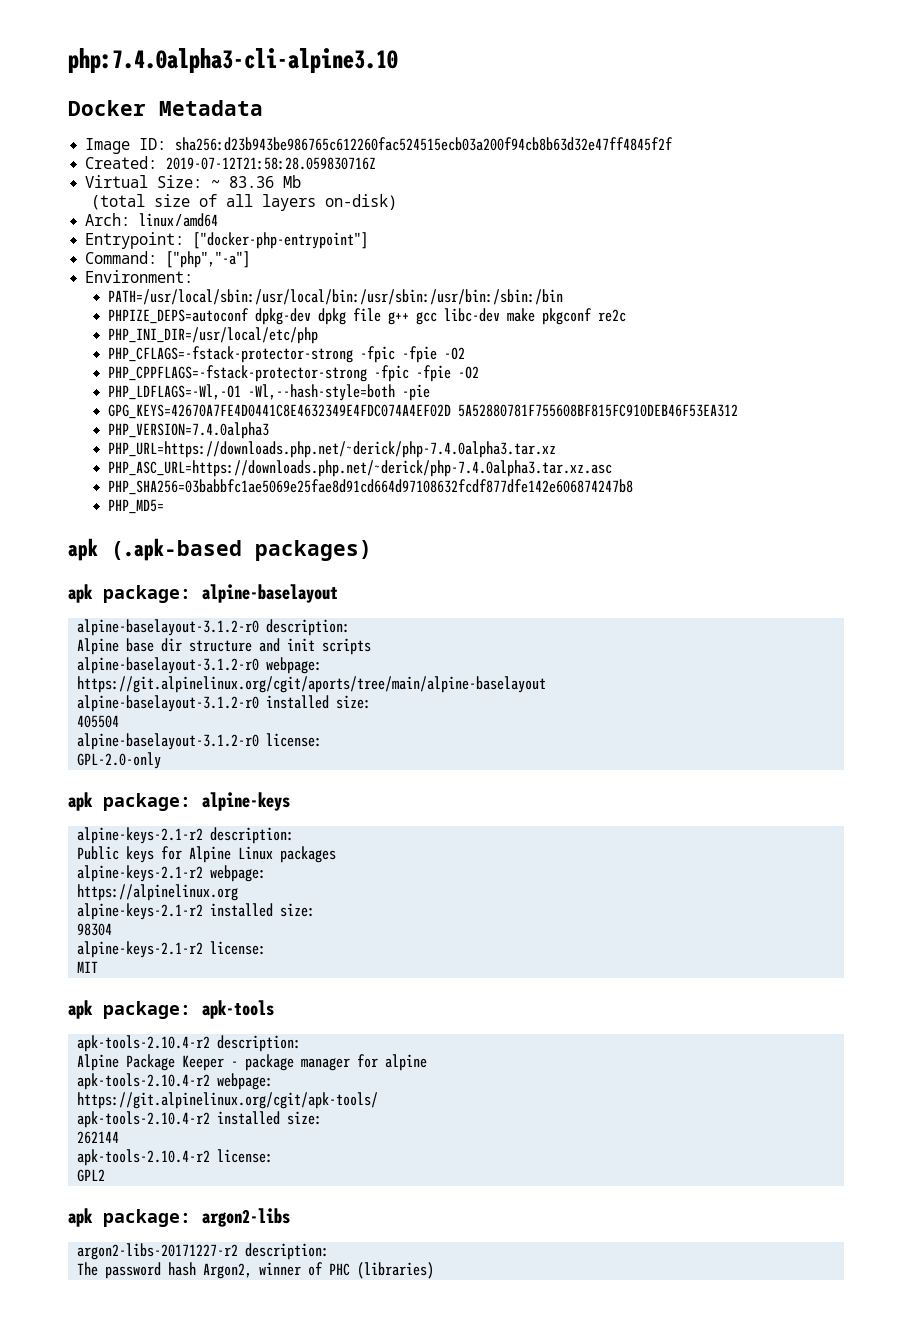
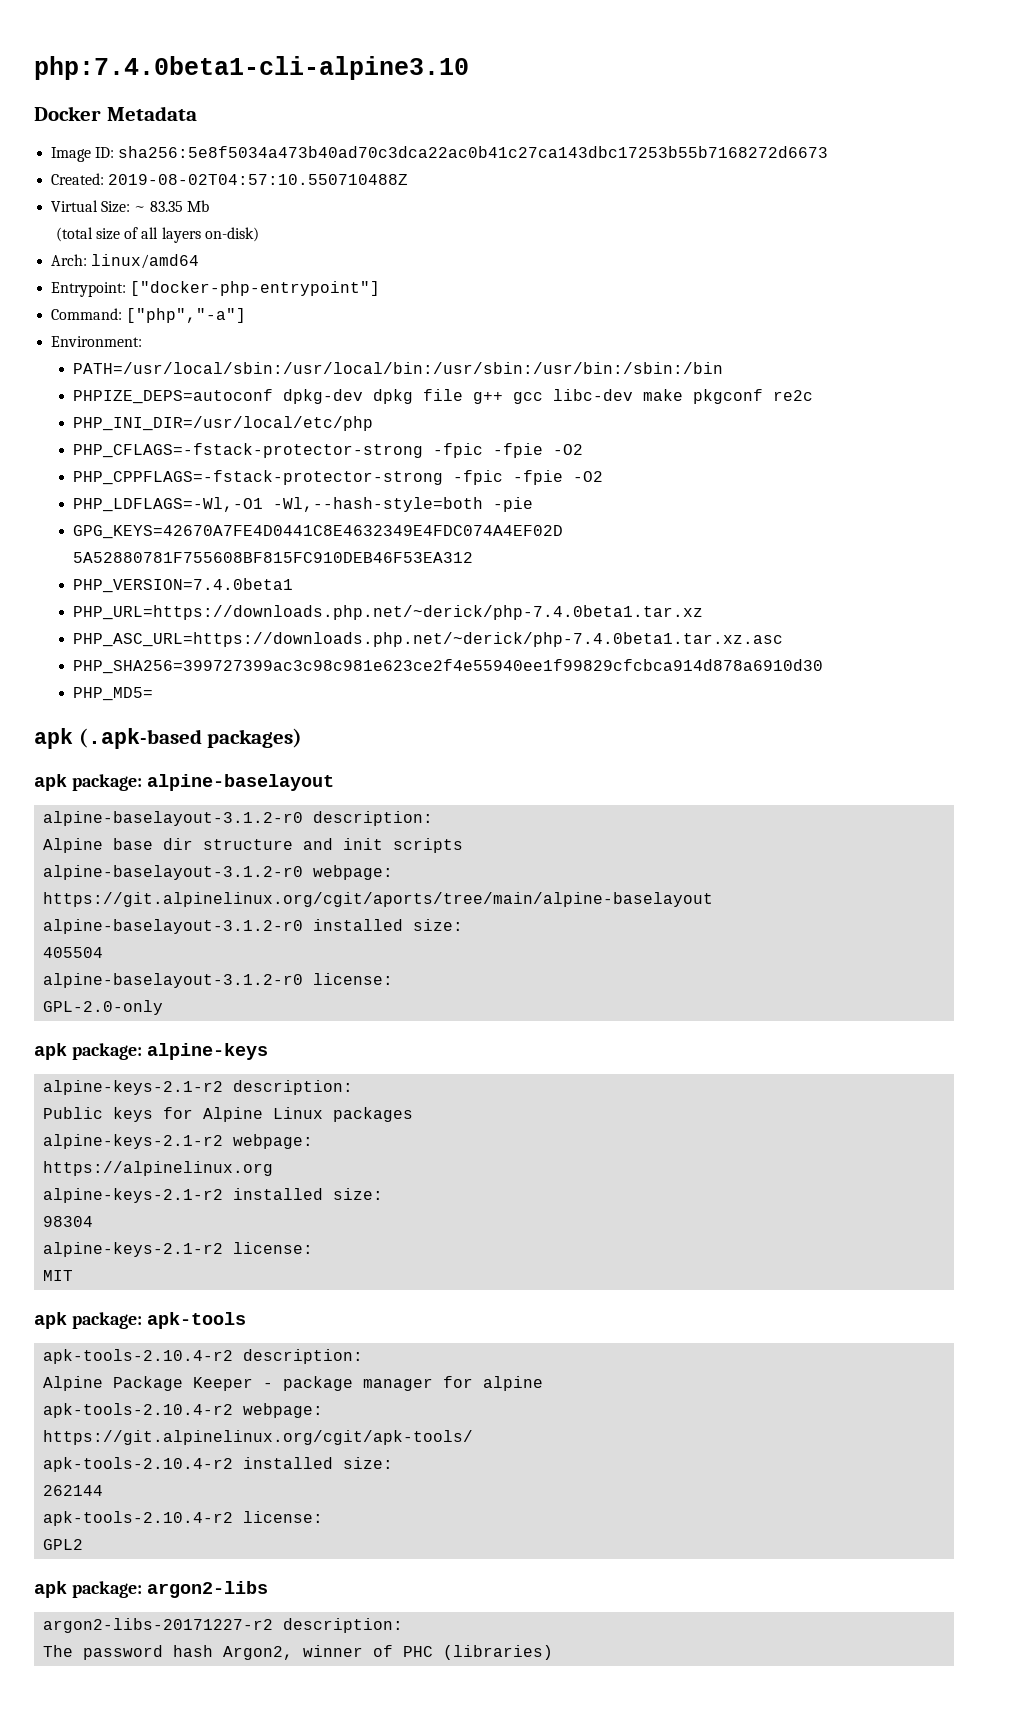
[68,48,398,73] php:7.4.0alpha3-cli-alpine3.10 -> [34,56,469,80] php:7.4.0beta1-cli-alpine3.10
[175,137,674,151] sha256:d23b943be986765c612260fac524515ecb03a200f94cb8b63d32e47ff4845f2f -> [118,146,829,158] sha256:5e8f5034a473b40ad70c3dca22ac0b41c27ca143dbc17253b55b7168272d6673
[166,157,377,170] 2019-07-12T21:58:28.059830716Z -> [108,174,409,185] 2019-08-02T04:57:10.550710488Z
[229,176,275,188] 83.36 -> [149,201,183,212] 83.35
[107,422,269,439] [107,441,556,458] [107,460,612,477] [107,479,633,495] PHP_VERSION=7.4.0alpha3 // PHP_URL=https://downloads.php.net/~derick/php-7.4.0alpha3.tar.xz // PHP_ASC_URL=https://downloads.php.net/~derick/php-7.4.0alpha3.tar.xz.asc // PHP_SHA256=03babbfc1ae5069e25fae8d91cd664d97108632fcdf877dfe142e606874247b8 -> [72,578,293,593] [72,605,703,620] [72,632,783,647] [72,659,823,674] PHP_VERSION=7.4.0beta1 // PHP_URL=https://downloads.php.net/~derick/php-7.4.0beta1.tar.xz // PHP_ASC_URL=https://downloads.php.net/~derick/php-7.4.0beta1.tar.xz.asc // PHP_SHA256=399727399ac3c98c981e623ce2f4e55940ee1f99829cfcbca914d878a6910d30

